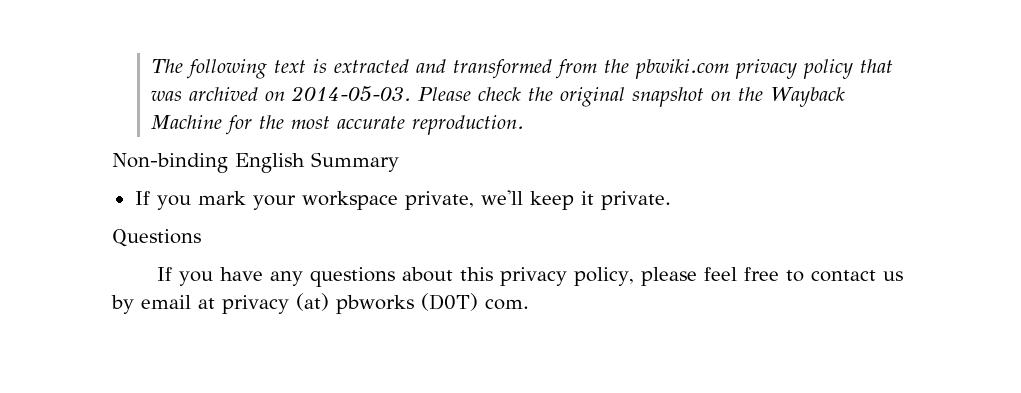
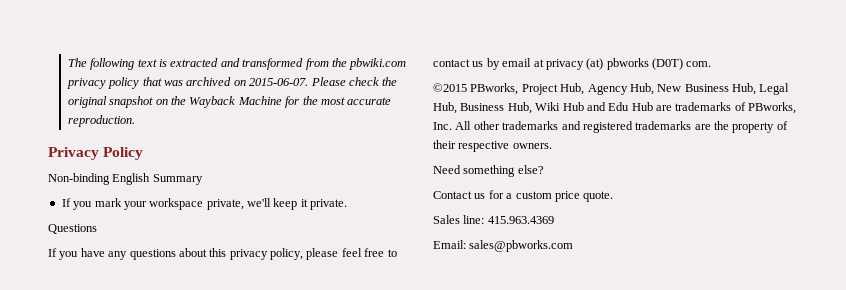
[290,86,411,102] 2014-05-03. -> [249,78,309,86] 2015-06-07.
(524, 125) none -> [48,147,144,160] // Privacy Policy
(529, 304) none -> [433,83,790,95] [433,102,797,114] [433,121,788,133] [433,140,552,152] [433,165,544,177] [433,190,614,202] [433,215,554,224] [433,240,574,252] // ©2015 PBworks, Project Hub, Agency Hub, New Business Hub, Legal Hub, Business Hub, Wiki Hub and Edu Hub are trademarks of PBworks, Inc. All other trademarks and registered trademarks are the property of their respective owners. // Need something else? // Contact us for a custom price quote. // Sales line: 415.963.4369 // Email: sales@pbworks.com

